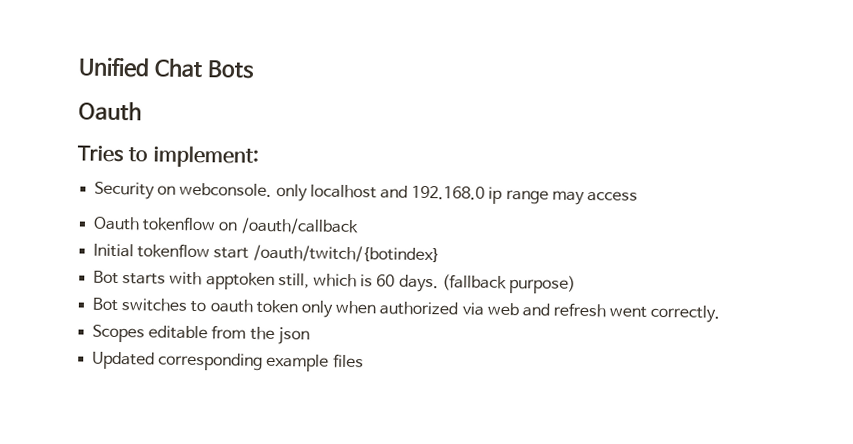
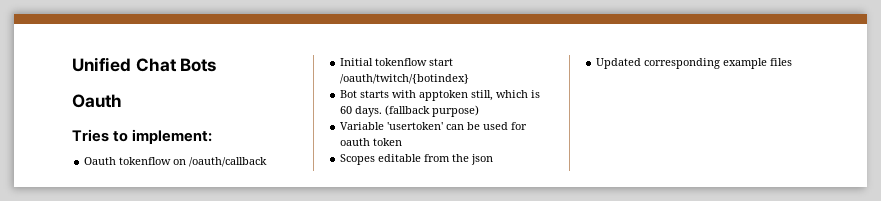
[94,181,638,206] // Security on webconsole. only localhost and 192.168.0 ip range may access -> (213, 136) none
[92,297,721,323] Bot switches to oauth token only when authorized via web and refresh went correctly. -> [340,122,528,130] [340,138,403,146] Variable 'usertoken' can be used for oauth token

